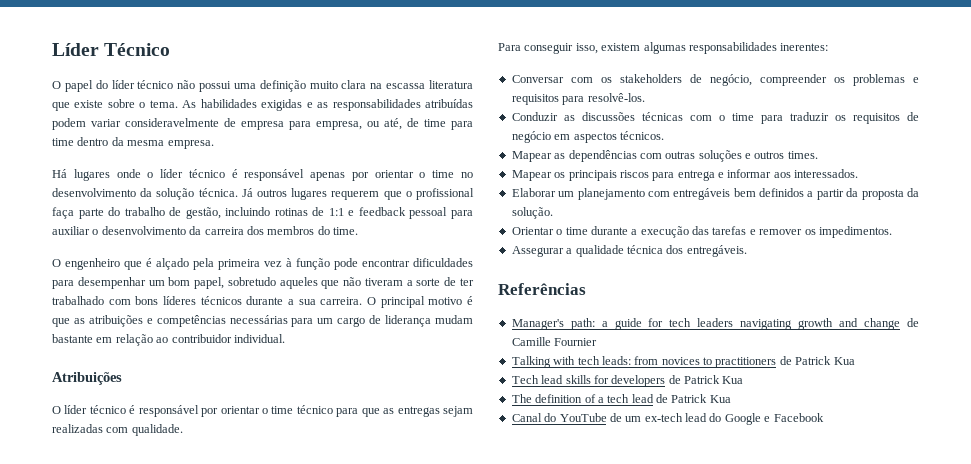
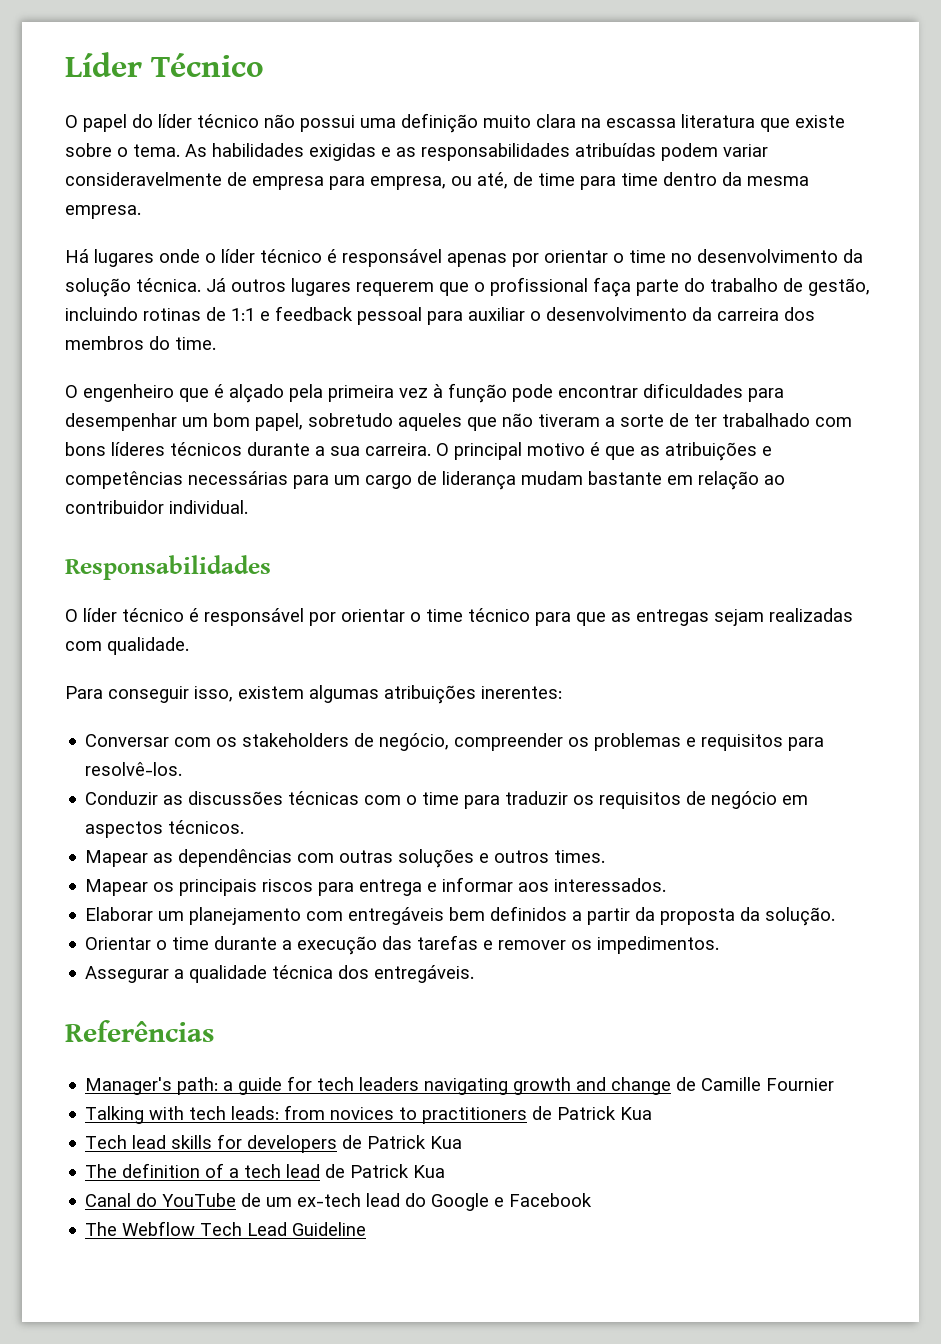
[52,372,122,385] Atribuições -> [65,555,271,580] Responsabilidades
[688,42,777,54] responsabilidades -> [384,685,476,704] atribuições
(824, 417) none -> [85,1221,367,1236] // The Webflow Tech Lead Guideline

